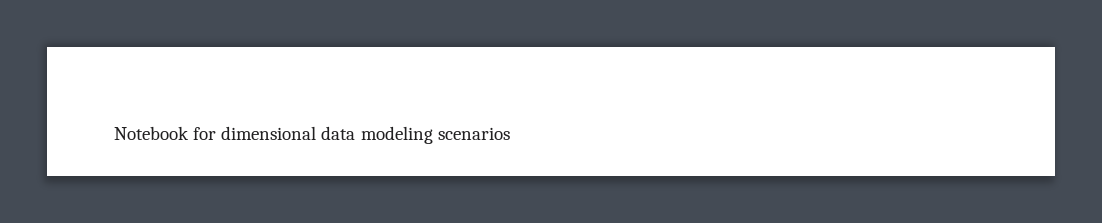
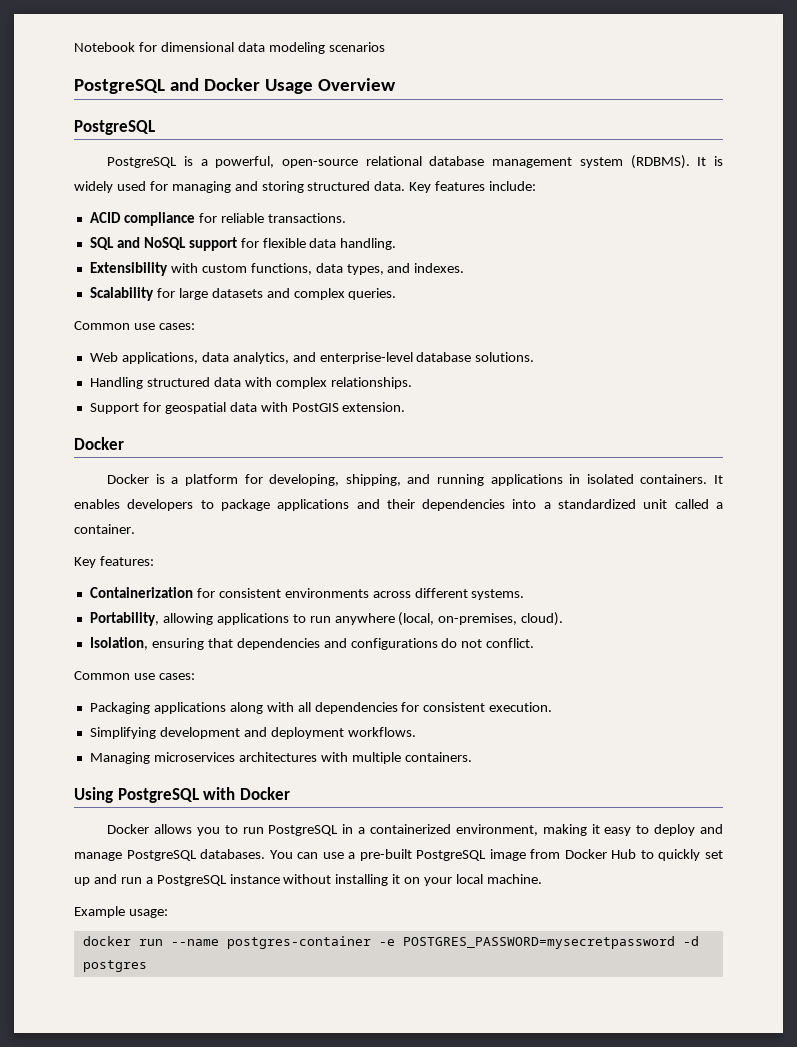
(510, 133) none -> [74,78,396,94] [74,120,155,135] [107,155,723,169] [74,181,537,193] [89,212,346,226] [89,237,397,251] [89,262,465,276] [89,287,397,301] [74,321,195,330] [89,352,535,364] [89,377,412,389] [89,402,406,414] [74,437,124,450] [107,474,724,486] [74,499,723,511] [74,524,135,534] [74,556,154,568] [89,587,525,600] [89,612,564,626] [89,637,535,650] [74,671,195,680] [89,702,553,714] [89,727,416,739] [89,752,472,764] [74,787,290,803] [107,824,723,836] [74,849,723,861] [74,874,542,886] [74,906,168,918] [82,936,699,949] [82,960,147,972] // PostgreSQL and Docker Usage Overview // PostgreSQL // PostgreSQL is a powerful, open-source relational database management system (RDBMS). It is widely used for managing and storing structured data. Key features include: // ACID compliance for reliable transactions. // SQL and NoSQL support for flexible data handling. // Extensibility with custom functions, data types, and indexes. // Scalability for large datasets and complex queries. // Common use cases: // Web applications, data analytics, and enterprise-level database solutions. // Handling structured data with complex relationships. // Support for geospatial data with PostGIS extension. // Docker // Docker is a platform for developing, shipping, and running applications in isolated containers. It enables developers to package applications and their dependencies into a standardized unit called a container. // Key features: // Containerization for consistent environments across different systems. // Portability, allowing applications to run anywhere (local, on-premises, cloud). // Isolation, ensuring that dependencies and configurations do not conflict. // Common use cases: // Packaging applications along with all dependencies for consistent execution. // Simplifying development and deployment workflows. // Managing microservices architectures with multiple containers. // Using PostgreSQL with Docker // Docker allows you to run PostgreSQL in a containerized environment, making it easy to deploy and manage PostgreSQL databases. You can use a pre-built PostgreSQL image from Docker Hub to quickly set up and run a PostgreSQL instance without installing it on your local machine. // Example usage: // docker run --name postgres-container -e POSTGRES_PASSWORD=mysecretpassword -d postgres

